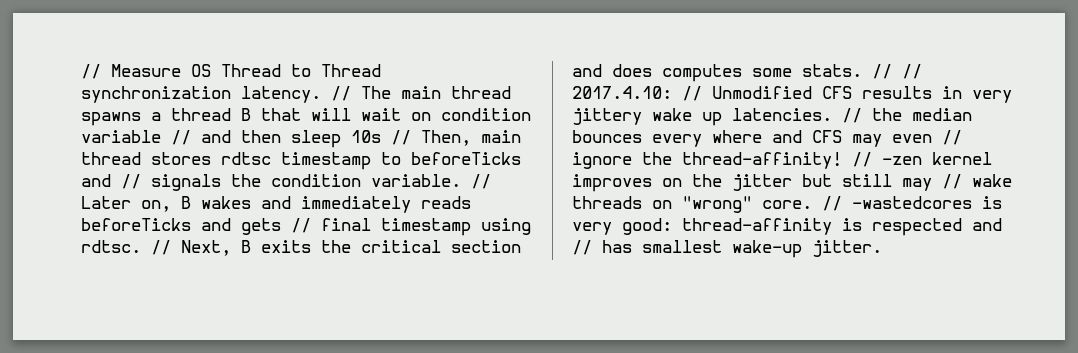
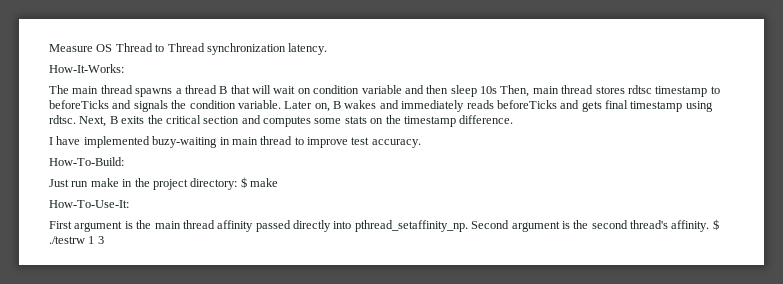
[81,64,101,79] // -> (49, 48) none
[331,86,351,101] // -> [49,64,124,73] // How-It-Works: //
[171,130,191,145] // -> (402, 89) none
[391,130,411,145] // -> (497, 90) none
[121,174,141,189] // -> (132, 104) none
[471,174,491,189] // -> (281, 104) none
[291,218,311,233] // -> (602, 106) none
[151,240,171,255] // -> (76, 119) none
[612,64,652,77] does -> (261, 119) none
[802,64,922,79] [572,86,1012,103] [572,108,972,126] [572,130,962,147] [572,152,992,169] [572,174,1012,192] [572,196,1002,213] [572,218,1002,236] [572,240,882,258] stats. // // 2017.4.10: // Unmodified CFS results in very jittery wake up latencies. // the median bounces every where and CFS may even // ignore the thread-affinity! // -zen kernel improves on the jitter but still may // wake threads on "wrong" core. // -wastedcores is very good: thread-affinity is respected and // has smallest wake-up jitter. -> [344,115,514,127] [49,136,421,148] [49,157,124,166] [49,177,278,190] [49,200,129,208] [49,219,719,232] [49,236,104,244] stats on the timestamp difference. // I have implemented buzy-waiting in main thread to improve test accuracy. // How-To-Build: // Just run make in the project directory: $ make // How-To-Use-It: // First argument is the main thread affinity passed directly into pthread_setaffinity_np. Second argument is the second thread's affinity. $ ./testrw 1 3

